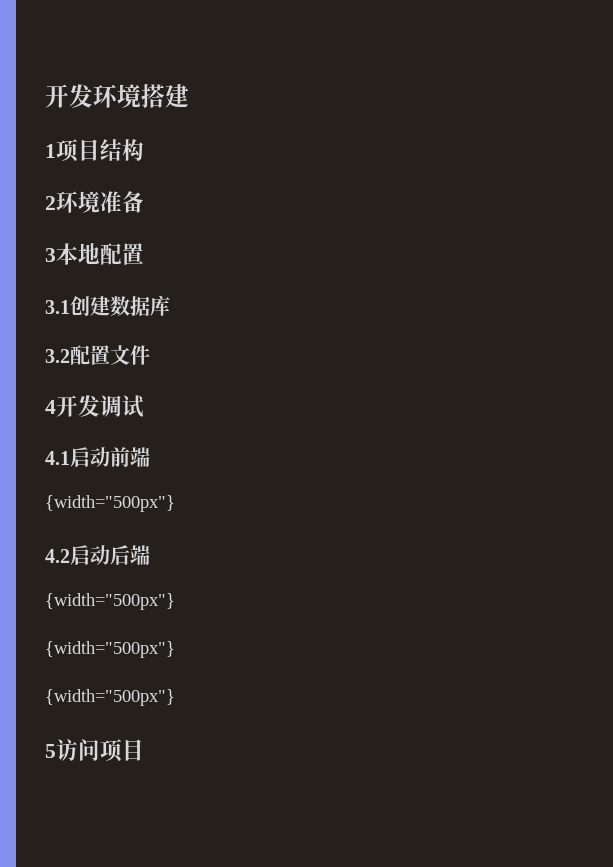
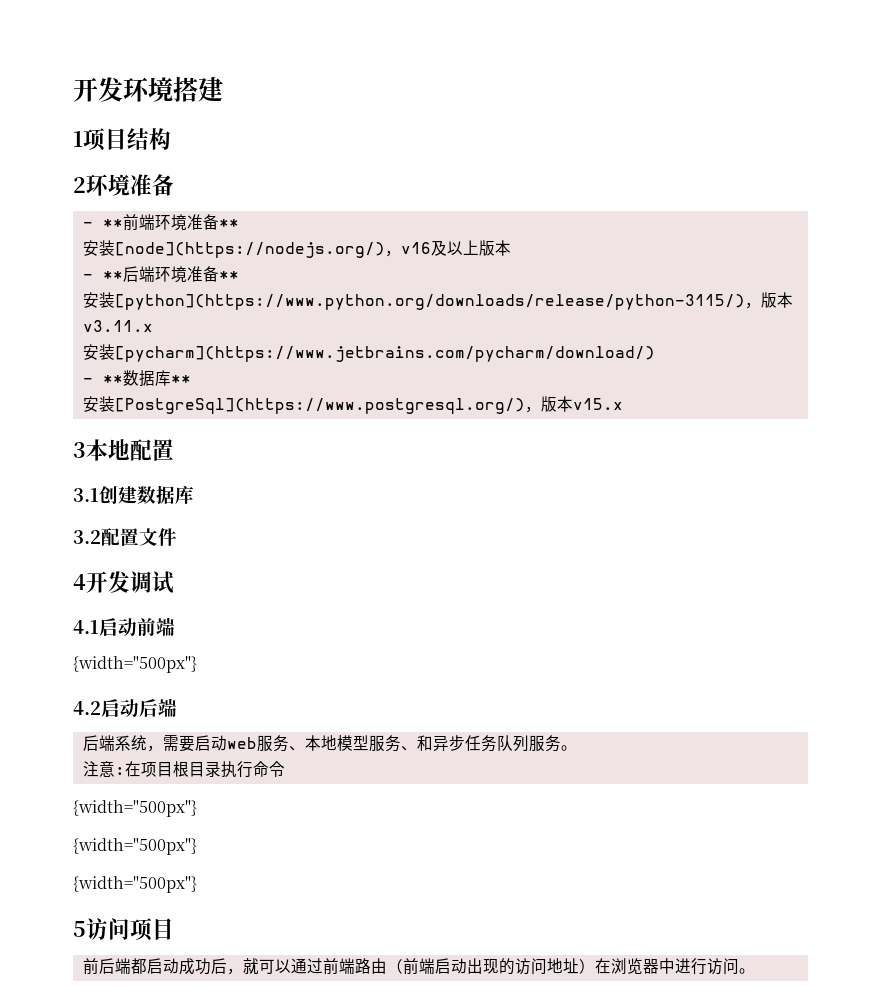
(144, 202) none -> [82,214,239,231] [82,240,511,258] [82,266,239,283] [82,292,793,310] [82,320,153,332] [82,344,655,362] [82,370,191,387] [82,396,623,414] // - **前端环境准备** // 安装[node](https://nodejs.org/)，v16及以上版本 // - **后端环境准备** // 安装[python](https://www.python.org/downloads/release/python-3115/)，版本v3.11.x // 安装[pycharm](https://www.jetbrains.com/pycharm/download/) // - **数据库** // 安装[PostgreSql](https://www.postgresql.org/)，版本v15.x
(150, 555) none -> [82,735,577,752] [82,761,285,778] // 后端系统，需要启动web服务、本地模型服务、和异步任务队列服务。 // 注意:在项目根目录执行命令
(144, 750) none -> [82,958,755,975] // 前后端都启动成功后，就可以通过前端路由（前端启动出现的访问地址）在浏览器中进行访问。

